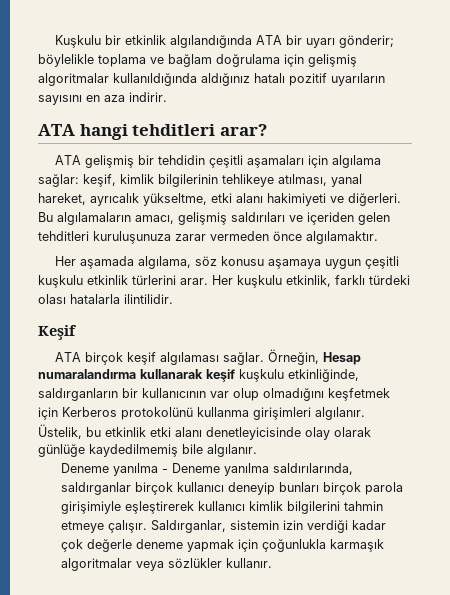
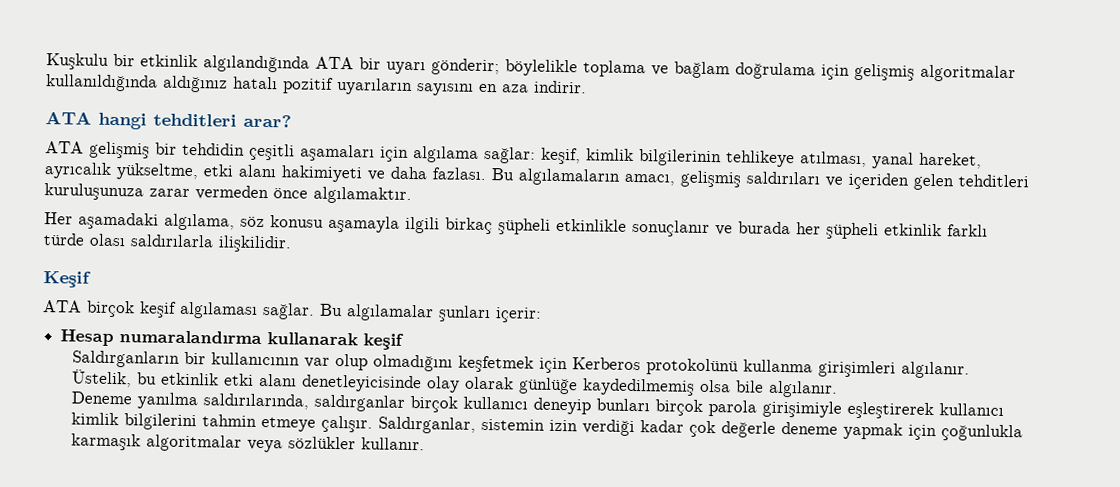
[348,193,401,206] diğerleri. -> [390,166,487,180] daha fazlası.
[79,256,134,269] aşamada -> [78,212,159,230] aşamadaki
[267,256,399,269] [38,275,410,288] [38,294,173,304] aşamaya uygun çeşitli kuşkulu etkinlik türlerini arar. Her kuşkulu etkinlik, farklı türdeki olası hatalarla ilintilidir. -> [328,215,988,240] [43,233,292,253] aşamayla ilgili birkaç şüpheli etkinlikle sonuçlanır ve burada her şüpheli etkinlik farklı türde olası saldırılarla ilişkilidir.
[267,349,319,365] Örneğin, -> [320,303,542,323] Bu algılamalar şunları içerir: //
[239,369,359,382] [38,388,118,401] kuşkulu etkinliğinde, saldırganların -> [71,350,180,368] // Saldırganların
(178, 450) none -> [699,379,731,393] olsa
[162,463,270,476] - Deneme yanılma -> (198, 401) none

